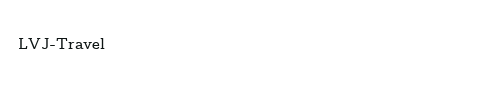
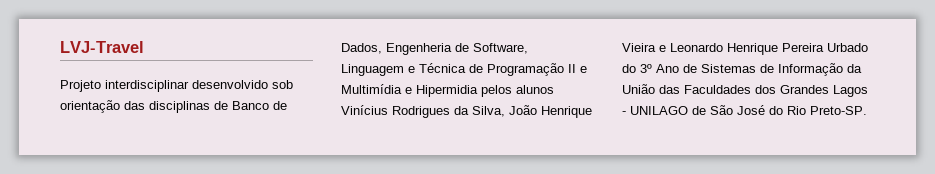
(105, 43) none -> [60,80,293,92] [60,100,287,113] [341,43,528,55] [341,63,587,76] [341,84,554,97] [341,105,592,118] [622,43,868,55] [622,63,862,76] [622,84,868,97] [622,105,867,115] // Projeto interdisciplinar desenvolvido sob orientação das disciplinas de Banco de Dados, Engenheria de Software, Linguagem e Técnica de Programação II e Multimídia e Hipermidia pelos alunos Vinícius Rodrigues da Silva, João Henrique Vieira e Leonardo Henrique Pereira Urbado do 3º Ano de Sistemas de Informação da União das Faculdades dos Grandes Lagos - UNILAGO de São José do Rio Preto-SP.

